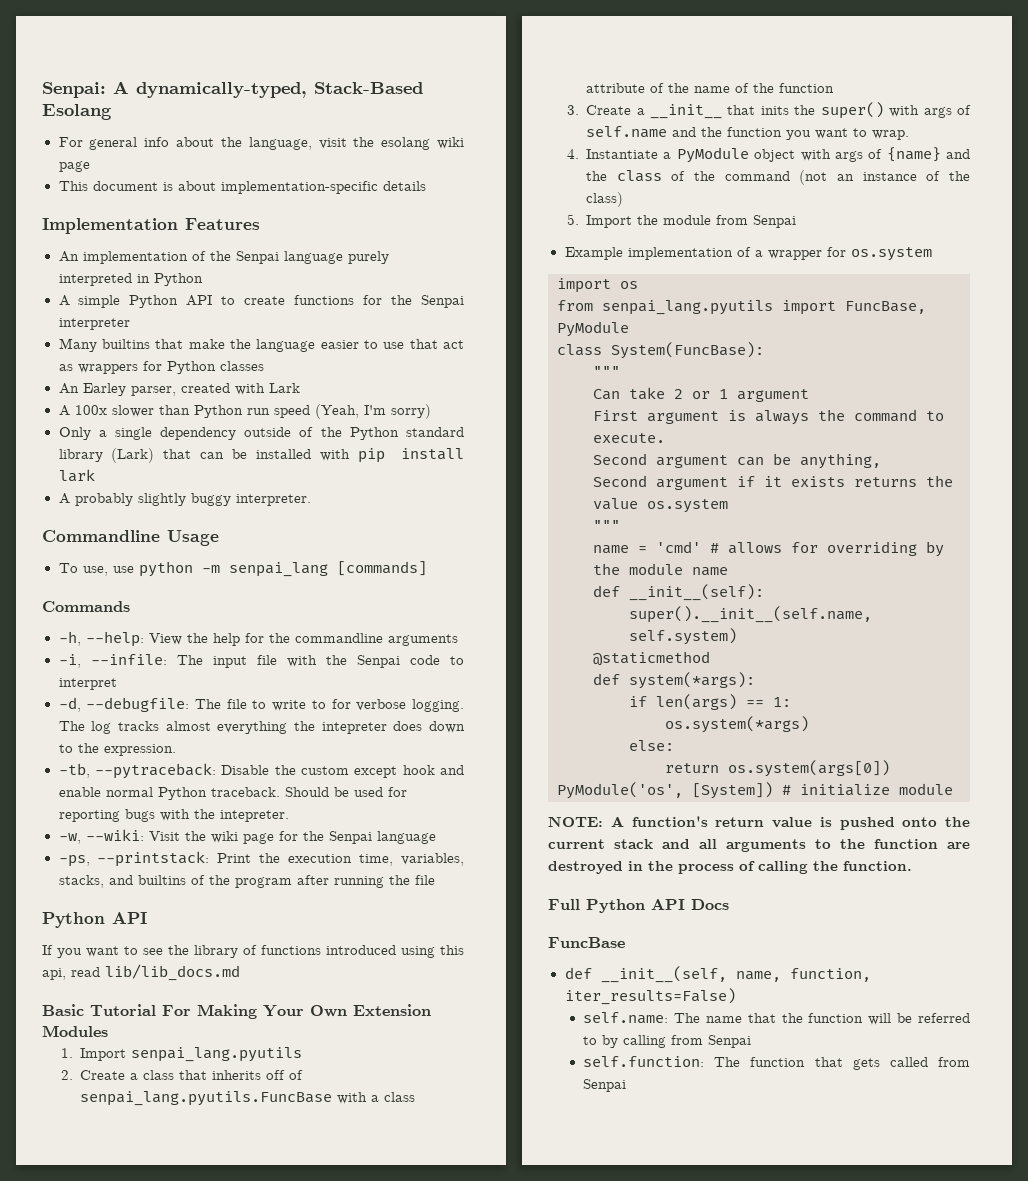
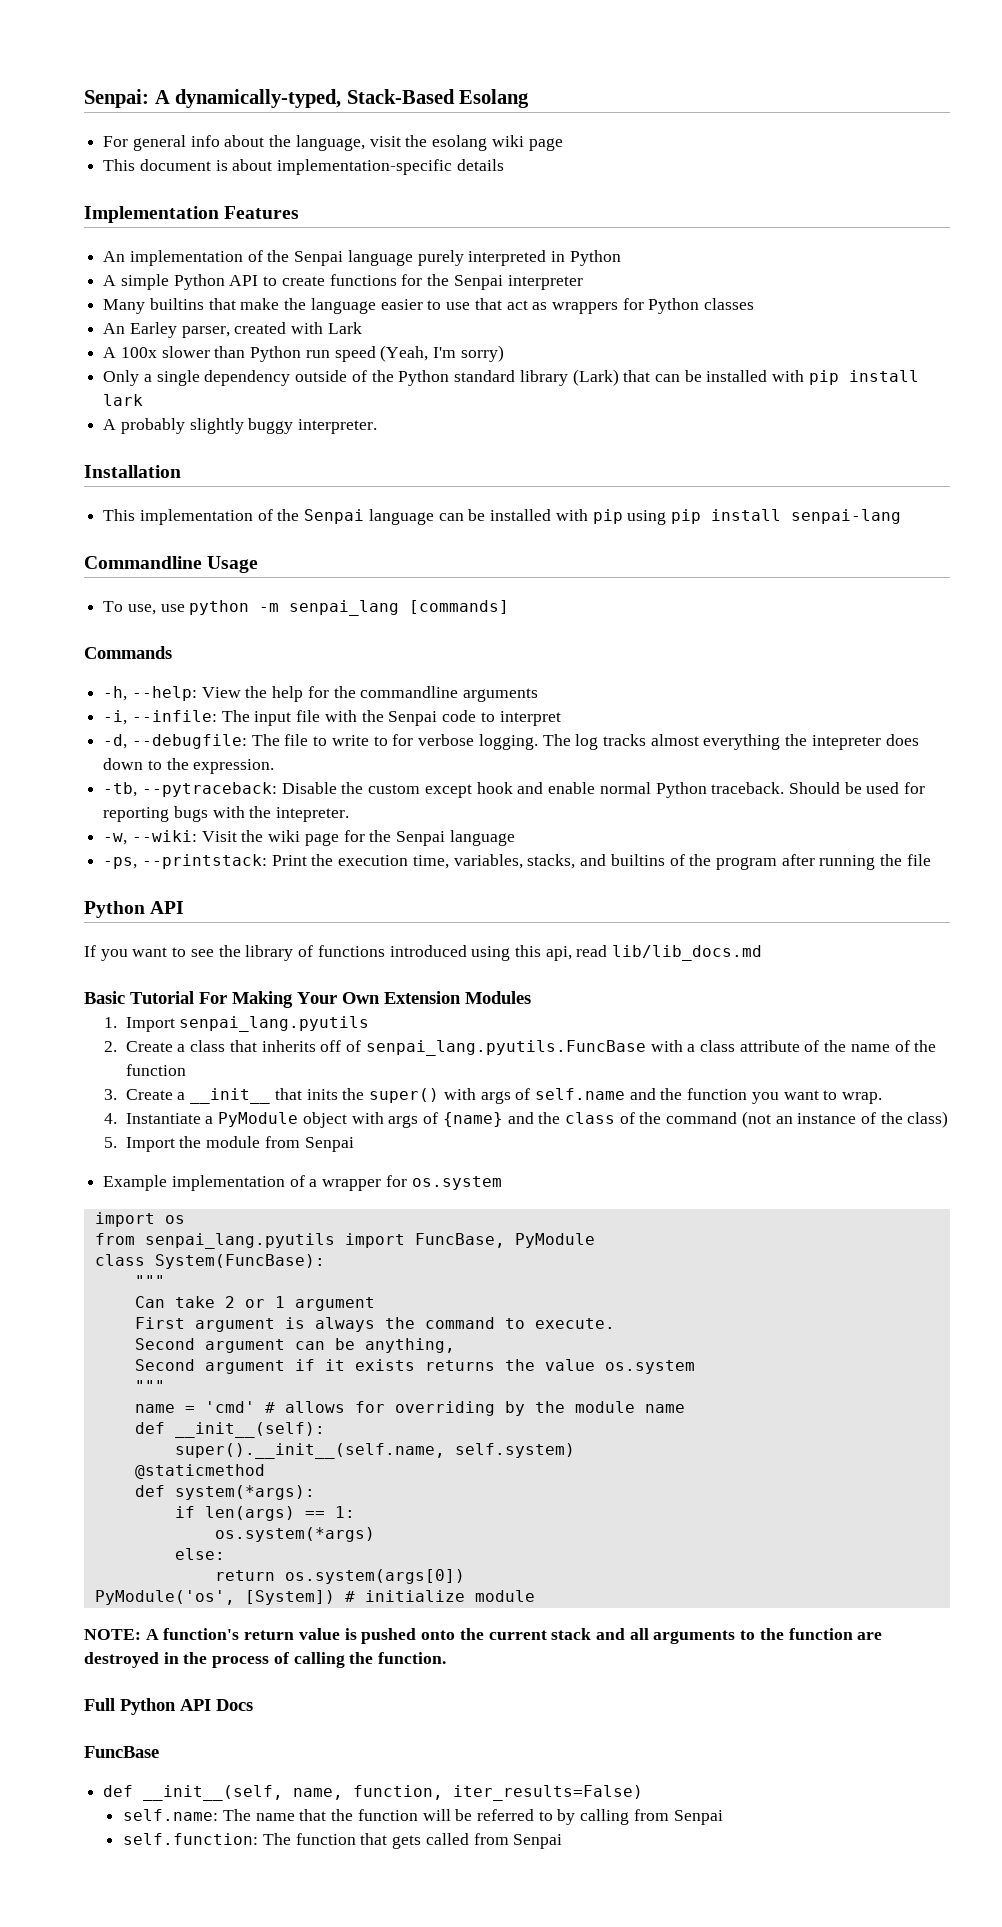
(311, 500) none -> [84,465,181,478] [103,509,901,525] // Installation // This implementation of the Senpai language can be installed with pip using pip install senpai-lang

